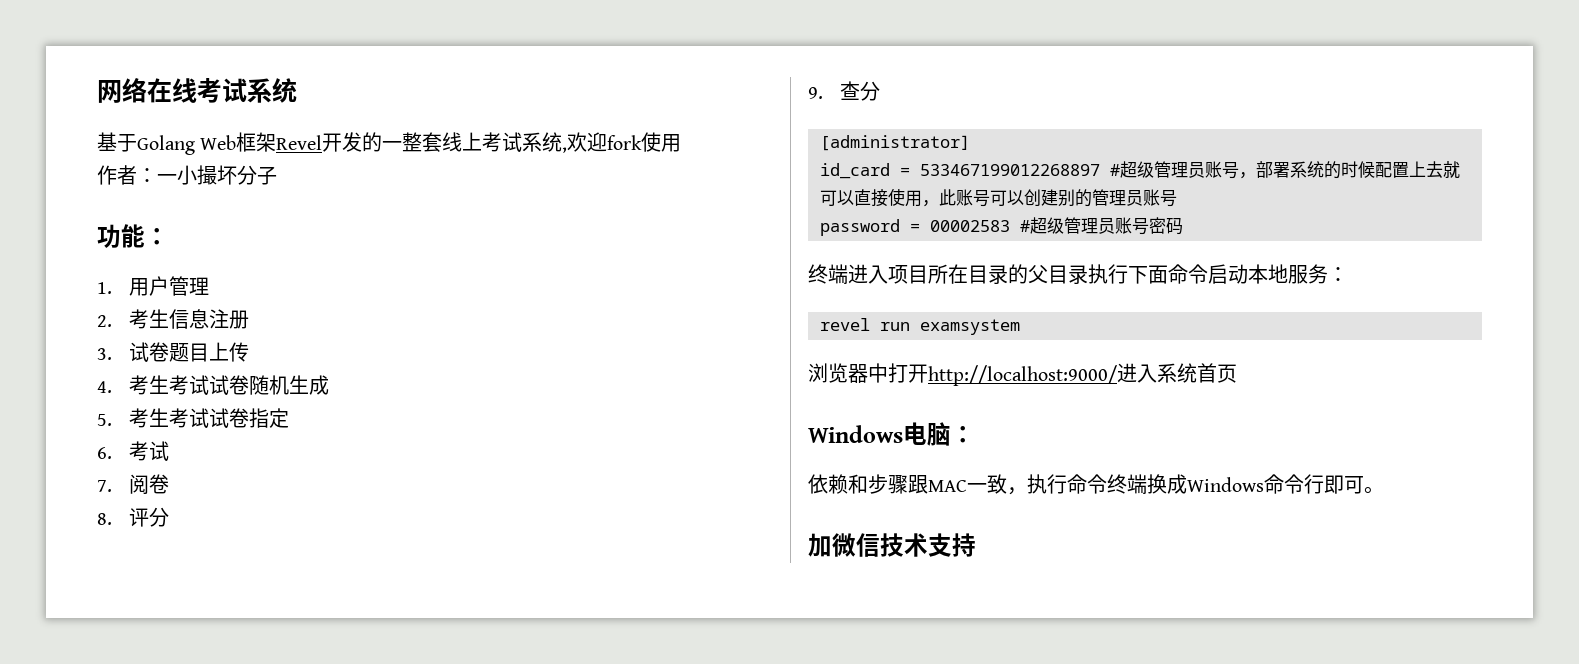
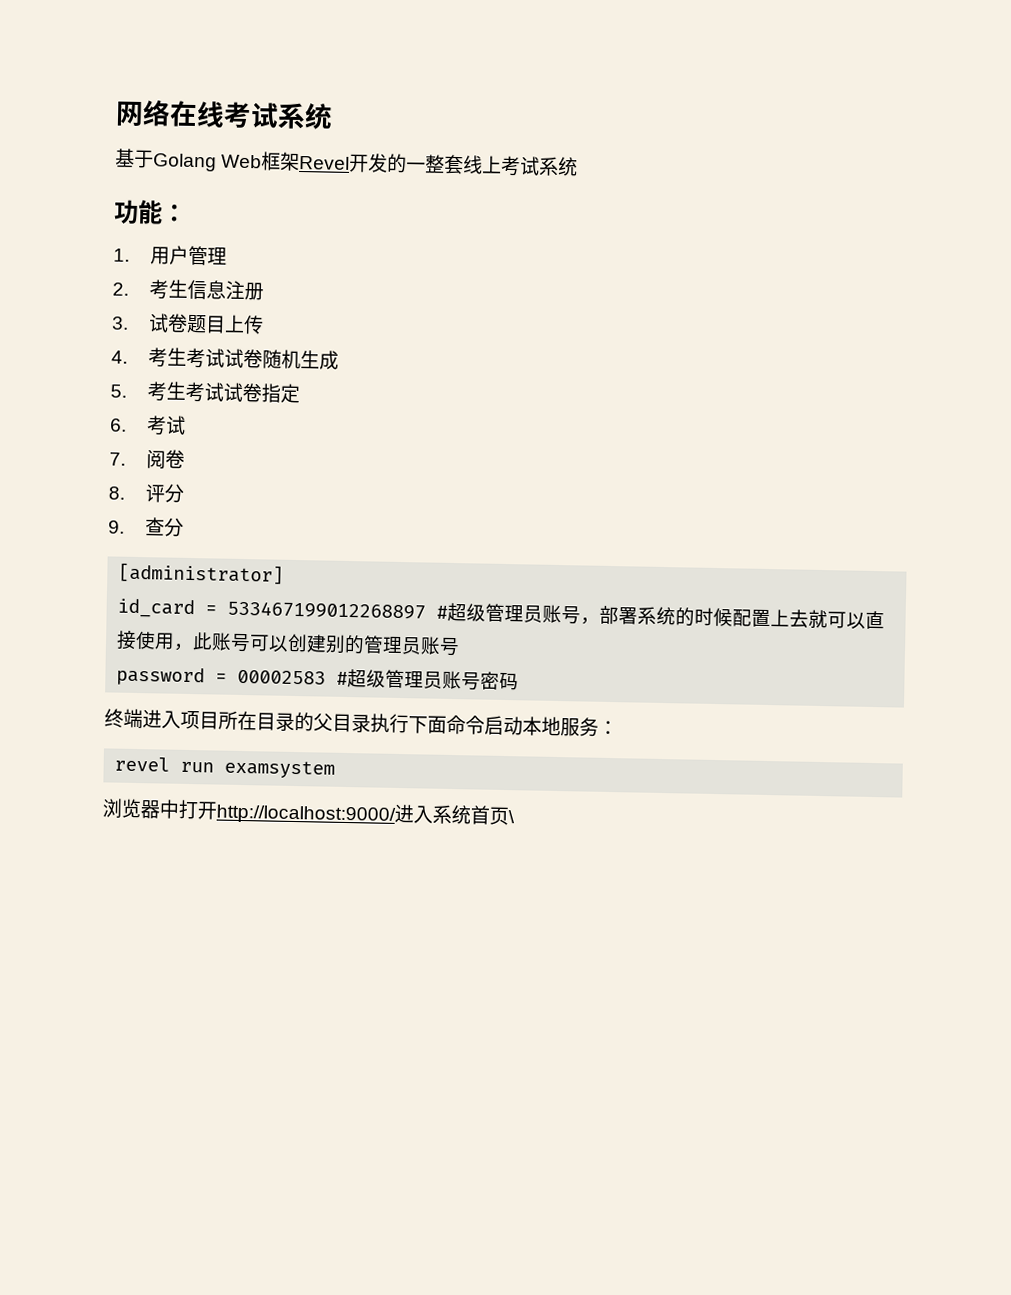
[562,132,682,153] [97,165,277,185] ,欢迎fork使用 // 作者：一小撮坏分子 -> (579, 166) none
[808,422,975,446] [808,474,1384,495] [808,533,976,557] // Windows电脑： // 依赖和步骤跟MAC一致，执行命令终端换成Windows命令行即可。 // 加微信技术支持 -> [508,810,515,824] \

